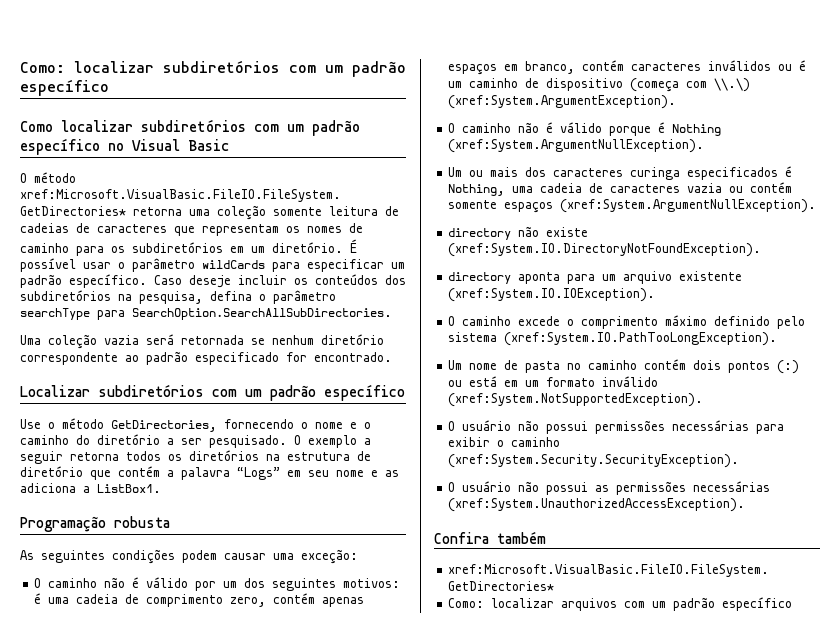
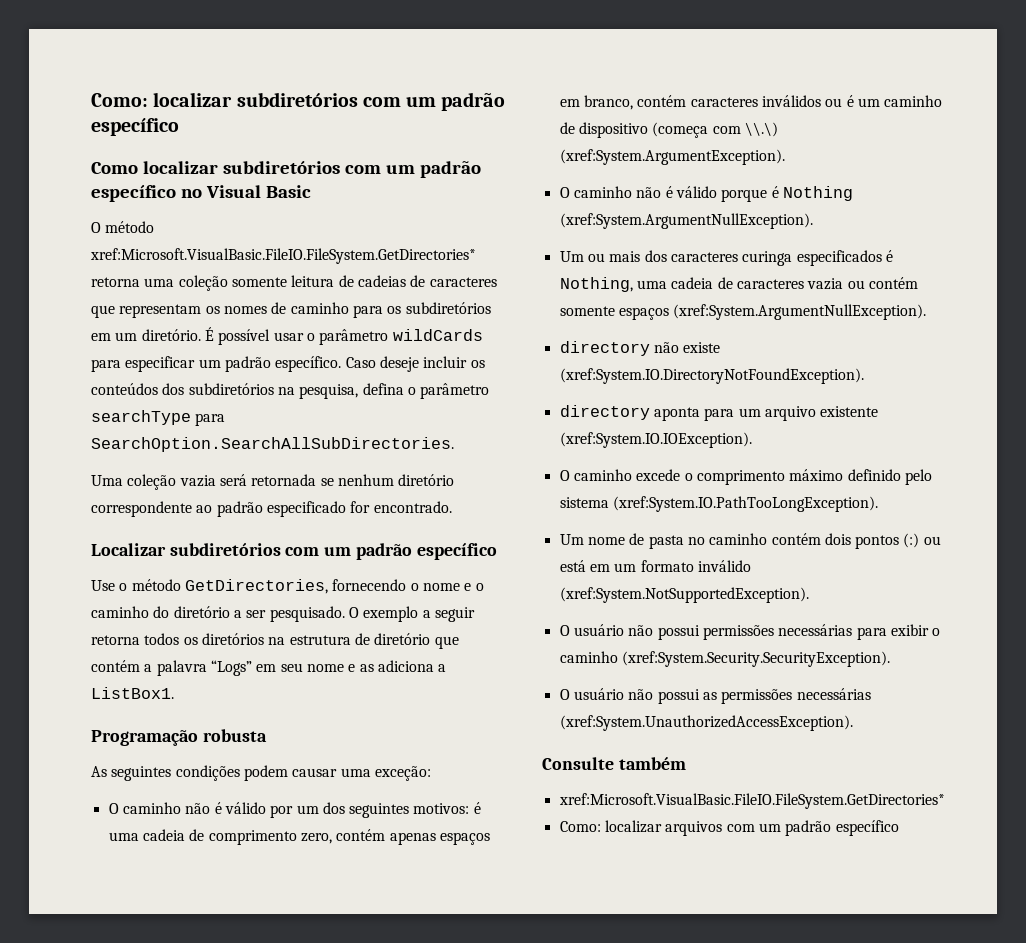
[434,532,489,544] Confira -> [542,757,614,770] Consulte

